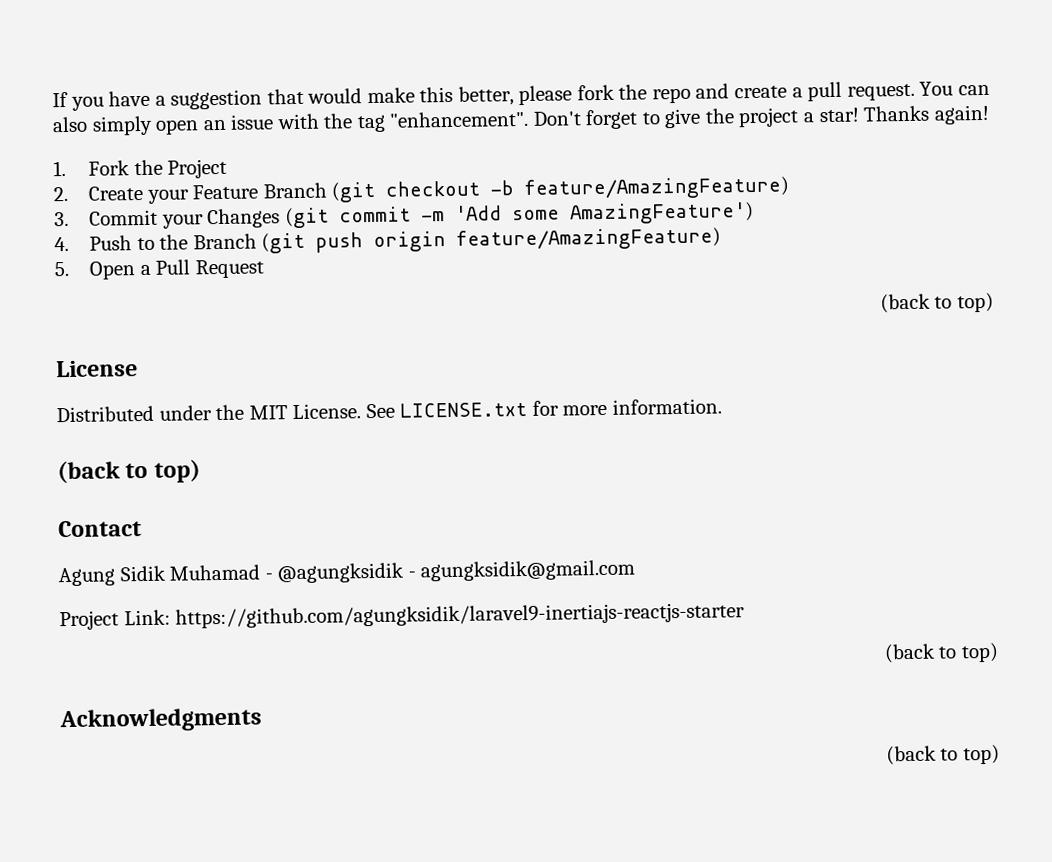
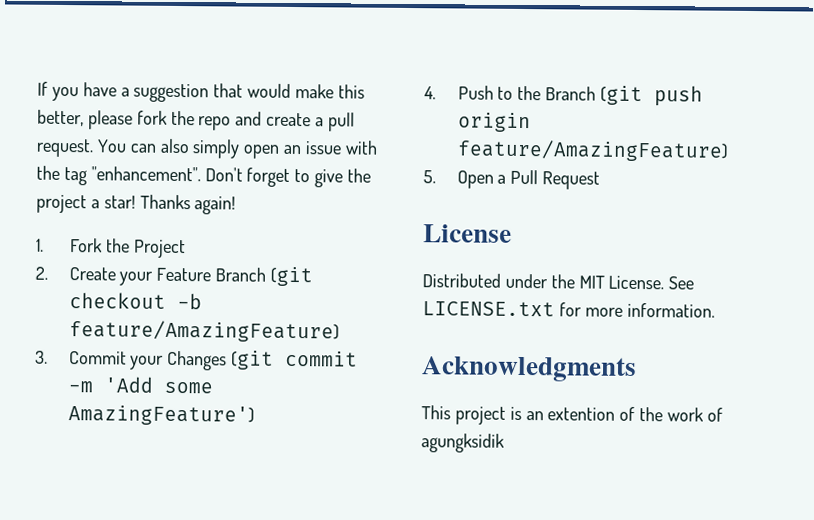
[879,292,994,314] // (back to top) -> (601, 180) none
[57,459,201,484] [58,520,142,538] [58,559,636,587] [59,602,746,631] [883,642,999,664] [59,707,262,733] [885,744,1000,766] (back to top) // Contact // Agung Sidik Muhamad - @agungksidik - agungksidik@gmail.com // Project Link: https://github.com/agungksidik/laravel9-inertiajs-reactjs-starter // (back to top) // Acknowledgments // (back to top) -> [421,356,637,383] [421,405,723,425] [421,433,505,453] Acknowledgments // This project is an extention of the work of agungksidik

